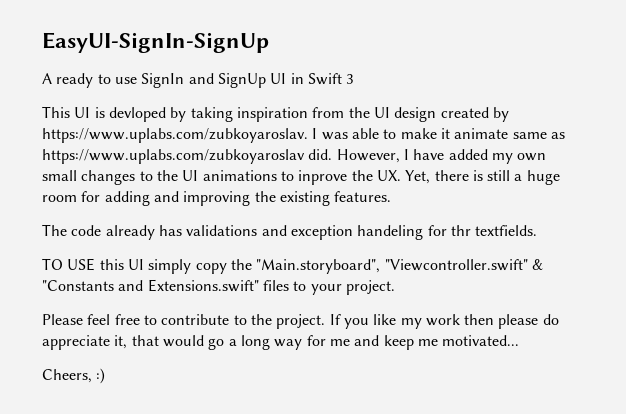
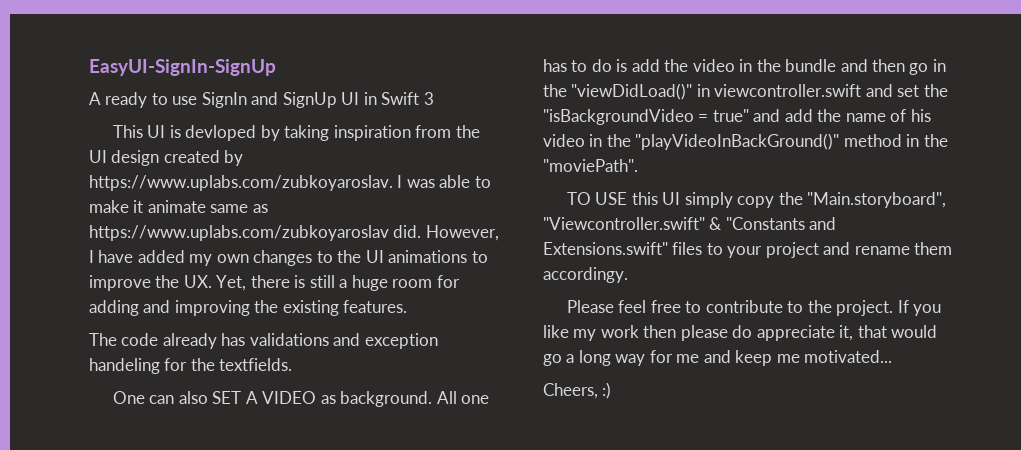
[42,170,77,181] small -> (249, 258) none
[298,170,348,185] inprove -> [89,275,151,291] improve
[450,225,471,236] thr -> [190,358,215,371] the
(538, 230) none -> [112,391,490,407] [543,59,946,75] [543,83,948,100] [543,109,931,125] [543,133,948,150] [543,159,638,172] // One can also SET A VIDEO as background. All one has to do is add the video in the bundle and then go in the "viewDidLoad()" in viewcontroller.swift and set the "isBackgroundVideo = true" and add the name of his video in the "playVideoInBackGround()" method in the "moviePath".
[345,280,395,295] project. -> [765,242,953,258] [543,267,628,283] project and rename them accordingy.

